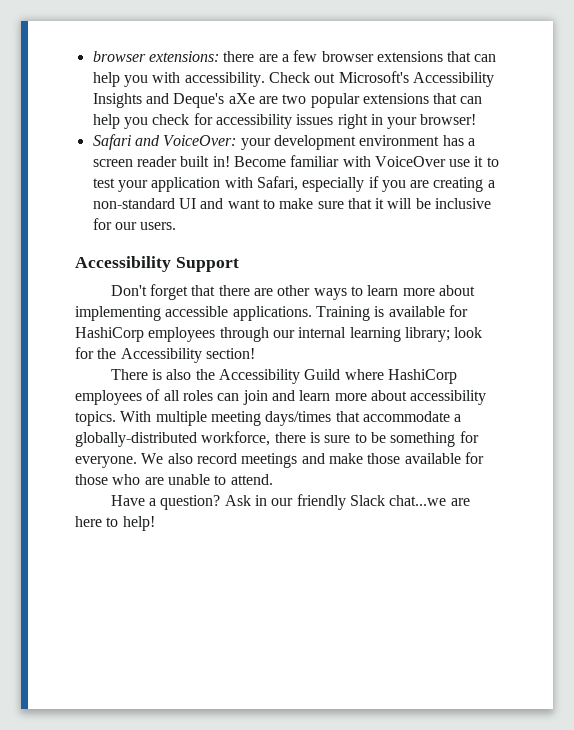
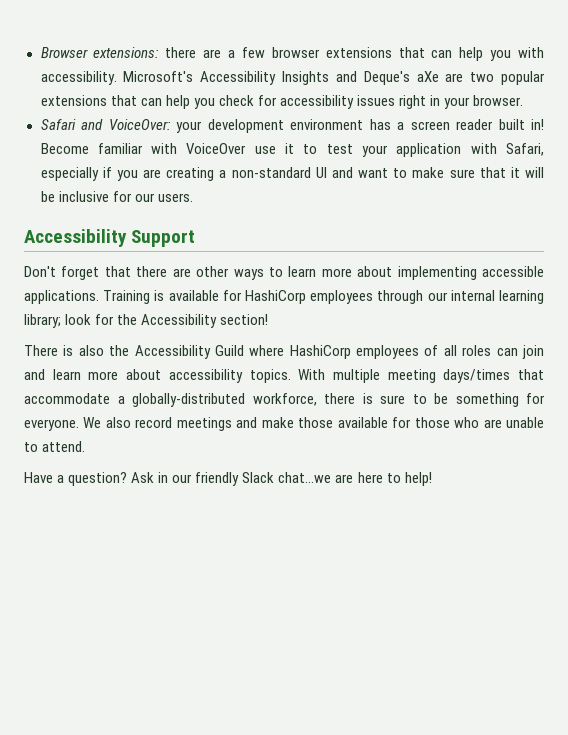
[92,51,146,62] browser -> [40,47,88,58] Browser
[268,72,336,83] Check out -> (117, 78) none
[420,114,477,125] browser! -> [473,95,524,106] browser.

